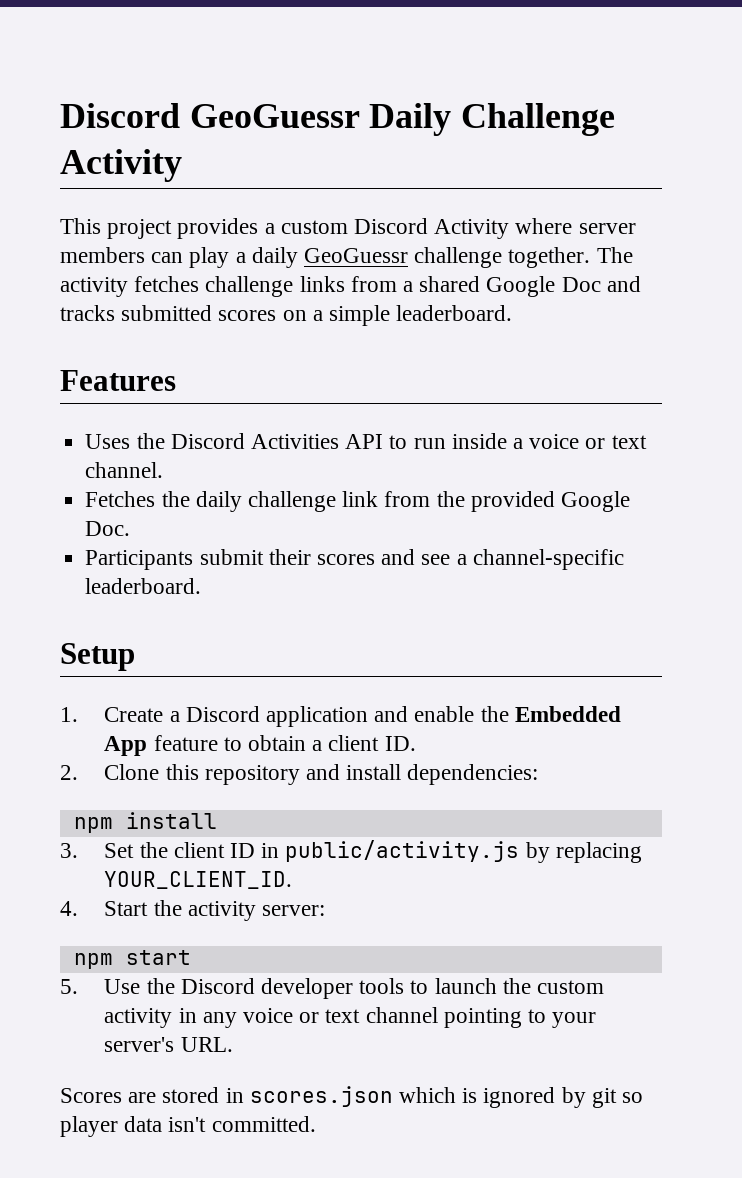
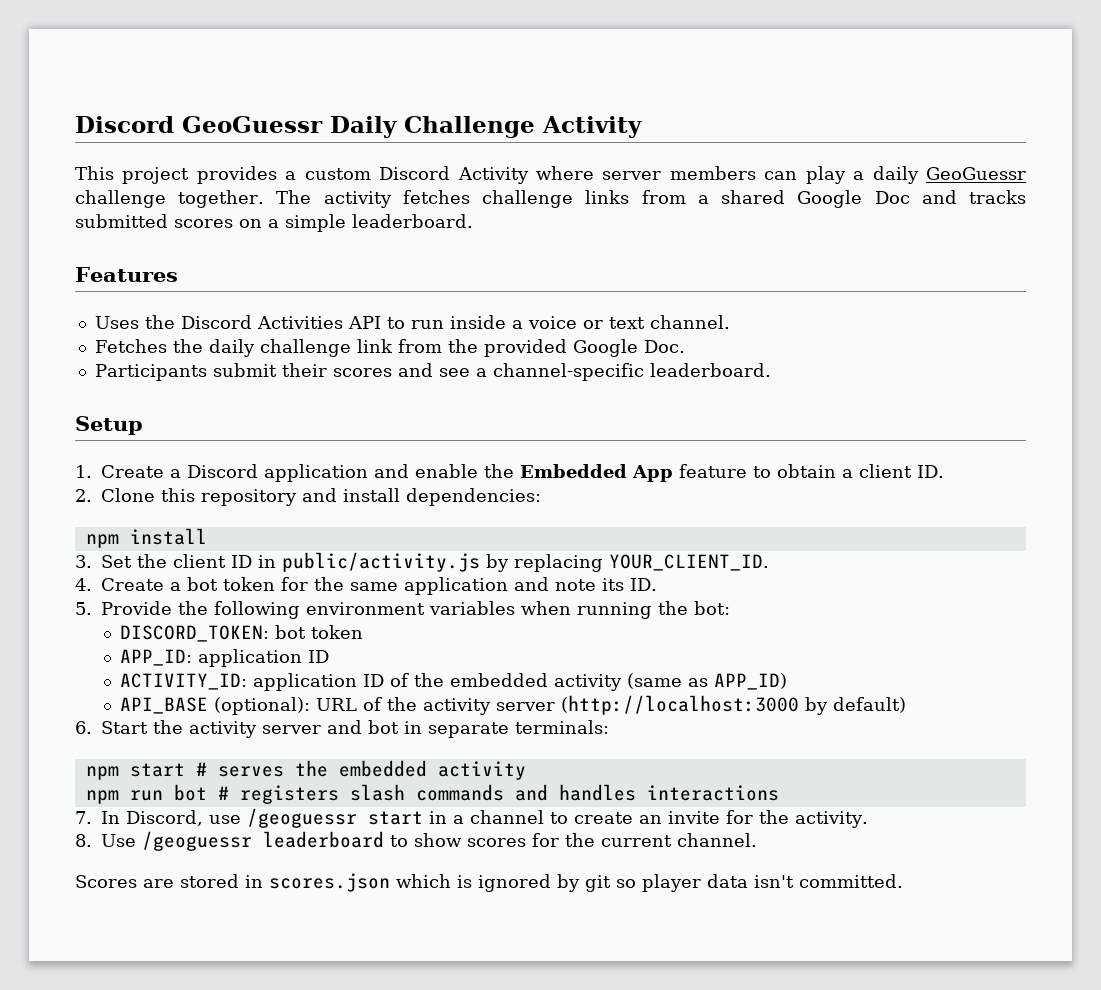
[104,900,325,921] [73,950,191,969] [60,978,604,999] [104,1007,597,1028] [104,1037,233,1052] Start the activity server: // npm start // 5. Use the Discord developer tools to launch the custom activity in any voice or text channel pointing to your server's URL. -> [101,577,657,595] [75,601,730,619] [120,625,364,642] [120,649,330,667] [120,673,788,691] [120,695,907,715] [75,720,609,738] [85,760,526,780] [85,784,779,804] [75,808,868,828] [75,831,757,851] Create a bot token for the same application and note its ID. // 5. Provide the following environment variables when running the bot: // DISCORD_TOKEN: bot token // APP_ID: application ID // ACTIVITY_ID: application ID of the embedded activity (same as APP_ID) // API_BASE (optional): URL of the activity server (http://localhost:3000 by default) // 6. Start the activity server and bot in separate terminals: // npm start # serves the embedded activity // npm run bot # registers slash commands and handles interactions // 7. In Discord, use /geoguessr start in a channel to create an invite for the activity. // 8. Use /geoguessr leaderboard to show scores for the current channel.

